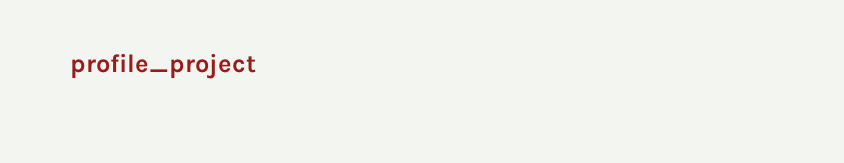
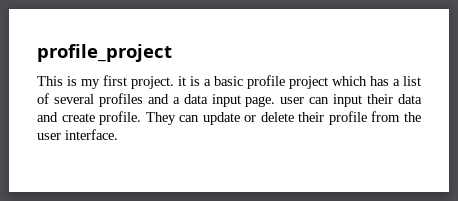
(256, 66) none -> [37,75,421,89] [37,93,422,107] [37,111,421,125] [37,129,118,140] // This is my first project. it is a basic profile project which has a list of several profiles and a data input page. user can input their data and create profile. They can update or delete their profile from the user interface.

